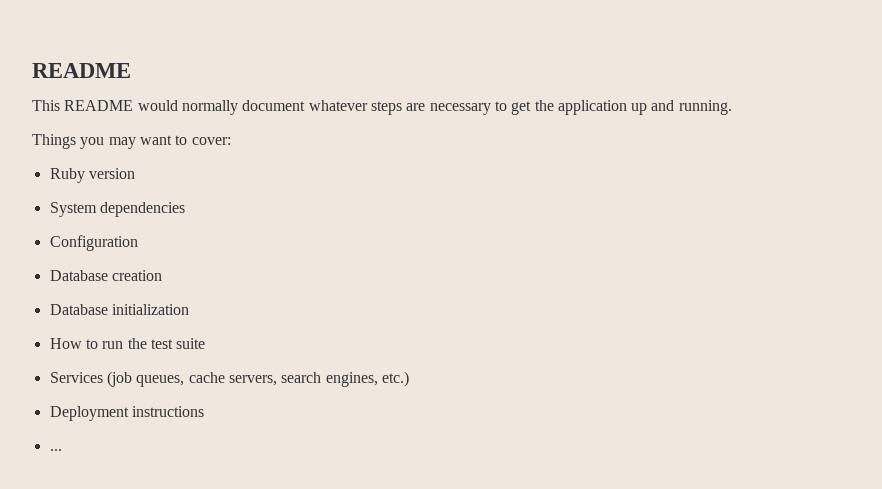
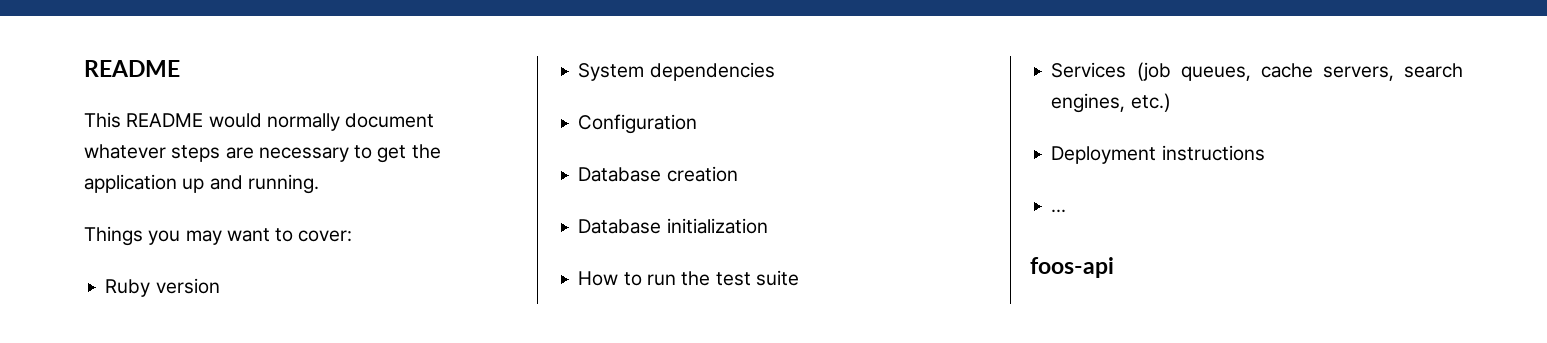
(62, 450) none -> [1030,257,1114,278] // foos-api

